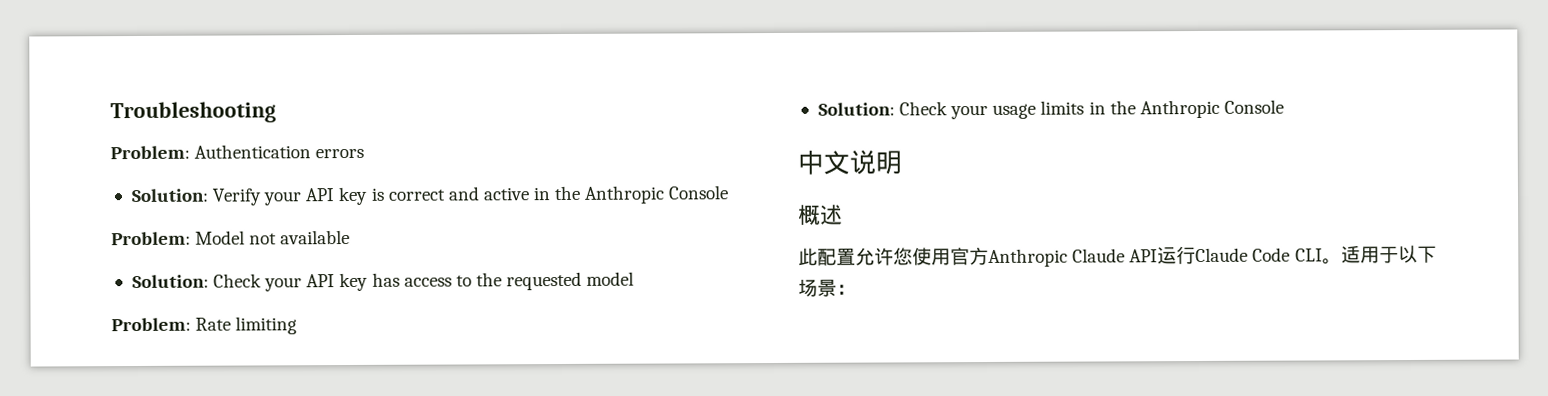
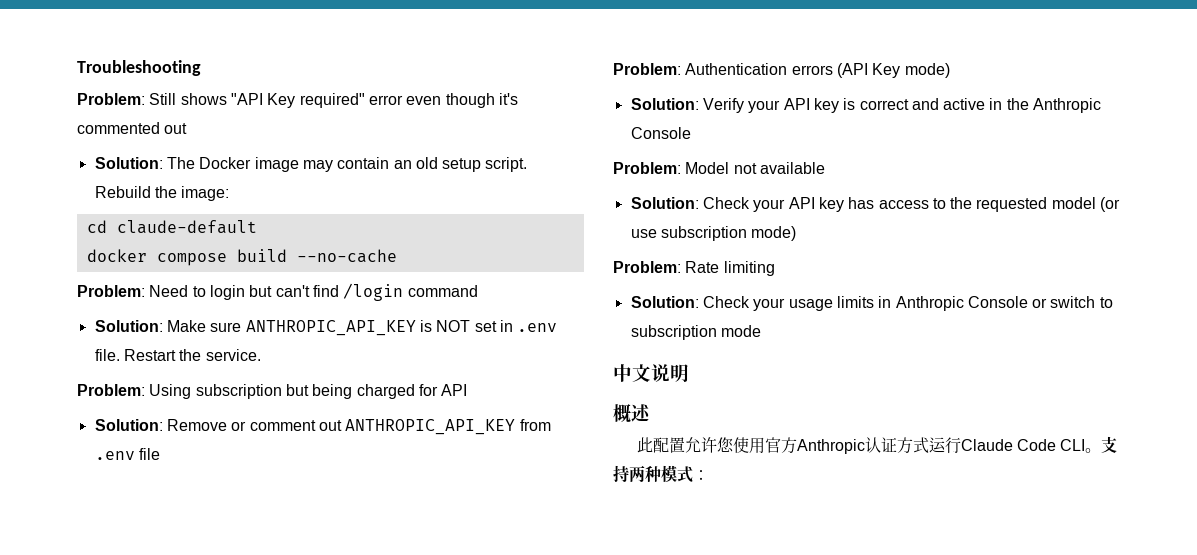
(276, 112) none -> [77,93,518,108] [77,122,188,134] [94,157,528,172] [94,186,230,201] [86,220,257,234] [86,249,397,266] [77,283,478,301] [94,320,558,336] [94,349,261,361] [77,384,468,399] [94,419,551,435] [94,448,160,460] // Problem: Still shows "API Key required" error even though it's commented out // Solution: The Docker image may contain an old setup script. Rebuild the image: // cd claude-default // docker compose build --no-cache // Problem: Need to login but can't find /login command // Solution: Make sure ANTHROPIC_API_KEY is NOT set in .env file. Restart the service. // Problem: Using subscription but being charged for API // Solution: Remove or comment out ANTHROPIC_API_KEY from .env file
(365, 153) none -> [836,63,950,78] (API Key mode)
(635, 278) none -> [1100,197,1121,212] [630,226,797,241] (or use subscription mode)
[1109,99,1284,119] the Anthropic Console -> [895,296,1113,311] [630,325,761,340] Anthropic Console or switch to subscription mode
[1072,248,1159,263] Claude API -> [864,437,929,454] 认证方式
[1340,244,1437,264] [798,278,837,297] 适用于以下场景 -> [1101,436,1118,453] [613,465,693,483] 支持两种模式

